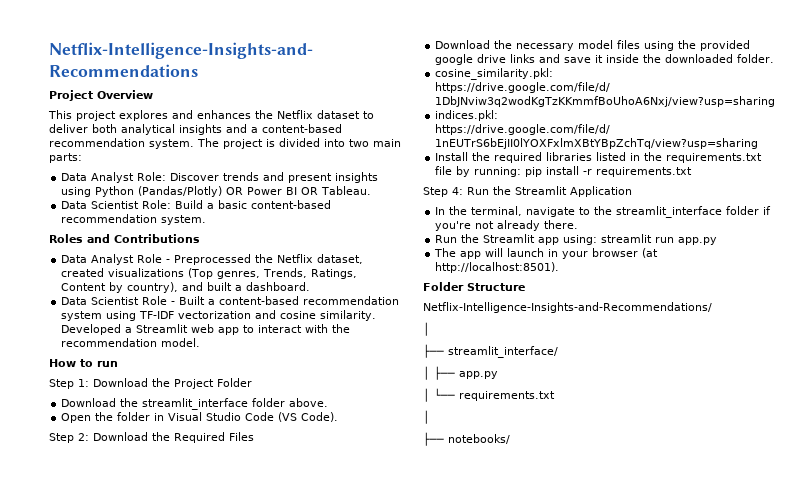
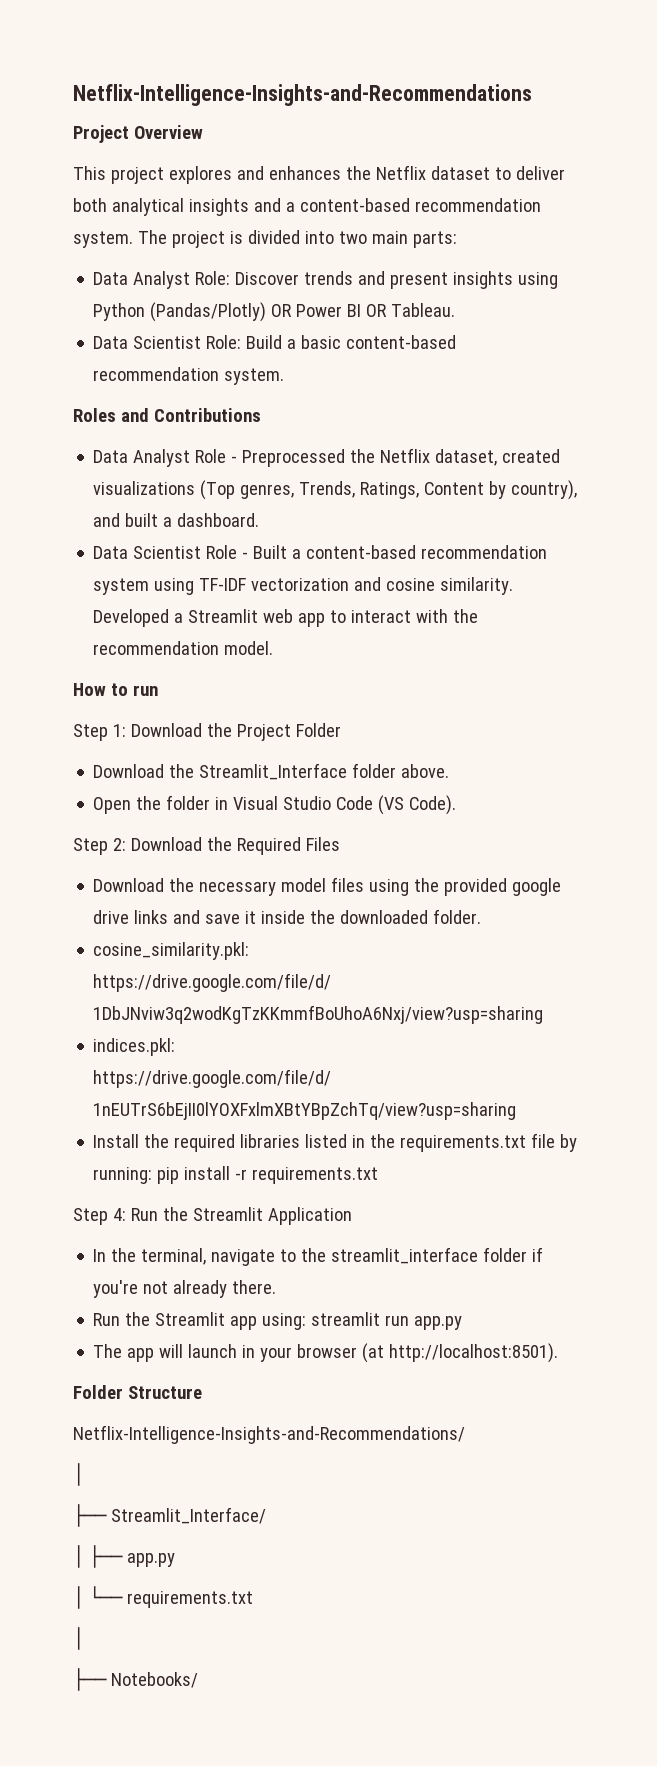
[142,398,249,410] streamlit_interface -> [199,763,348,780] Streamlit_Interface
[448,346,558,358] streamlit_interface/ -> [110,1507,266,1524] Streamlit_Interface/
[448,434,510,444] notebooks/ -> [110,1672,198,1688] Notebooks/

